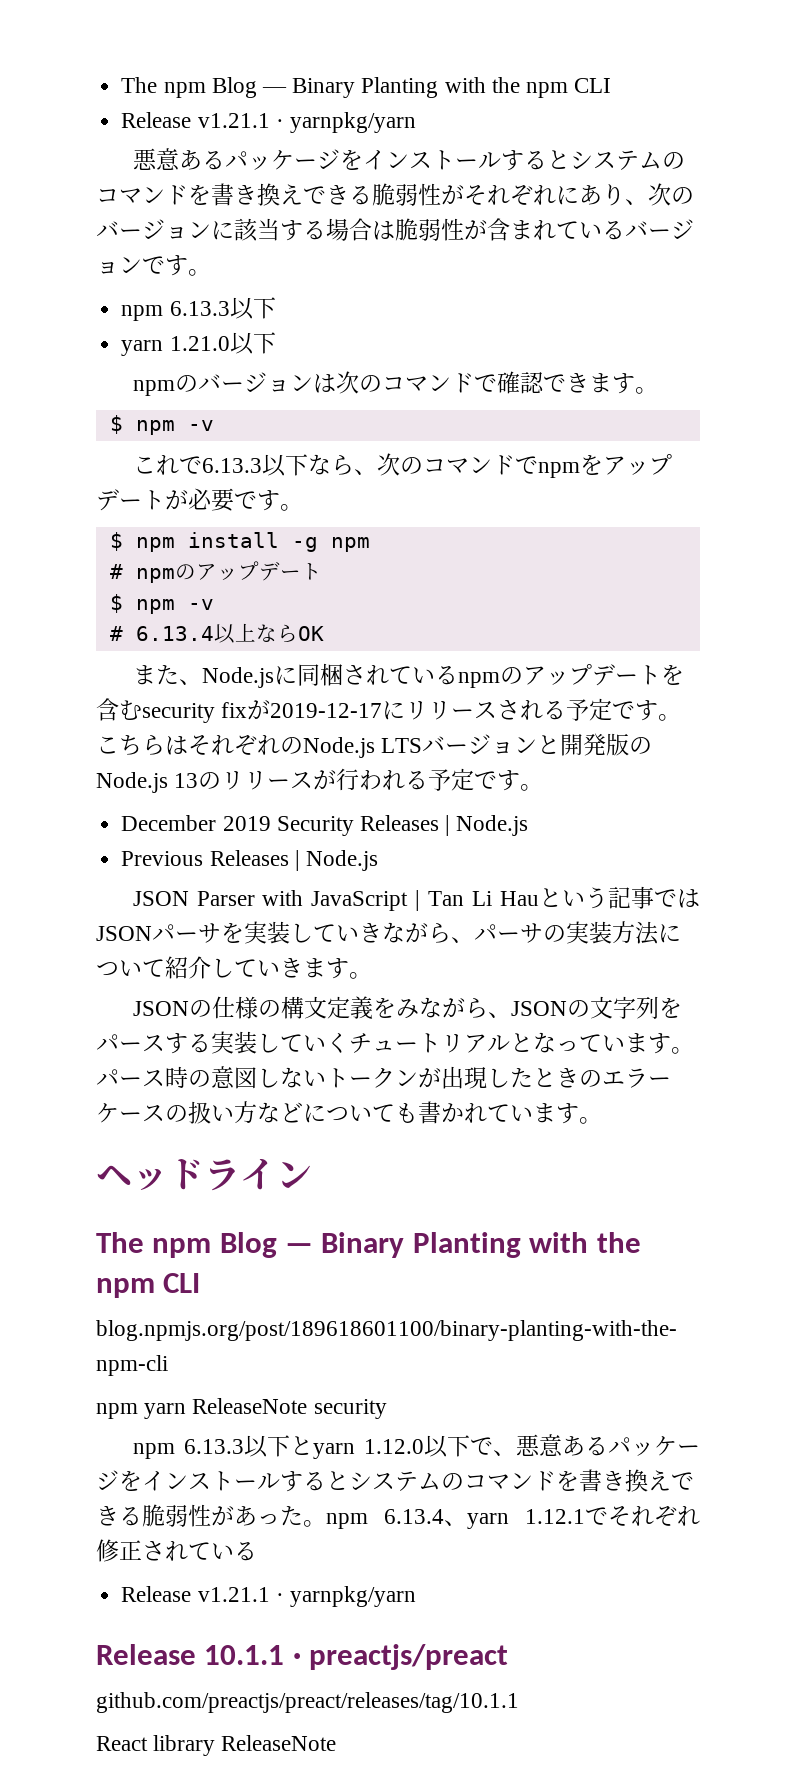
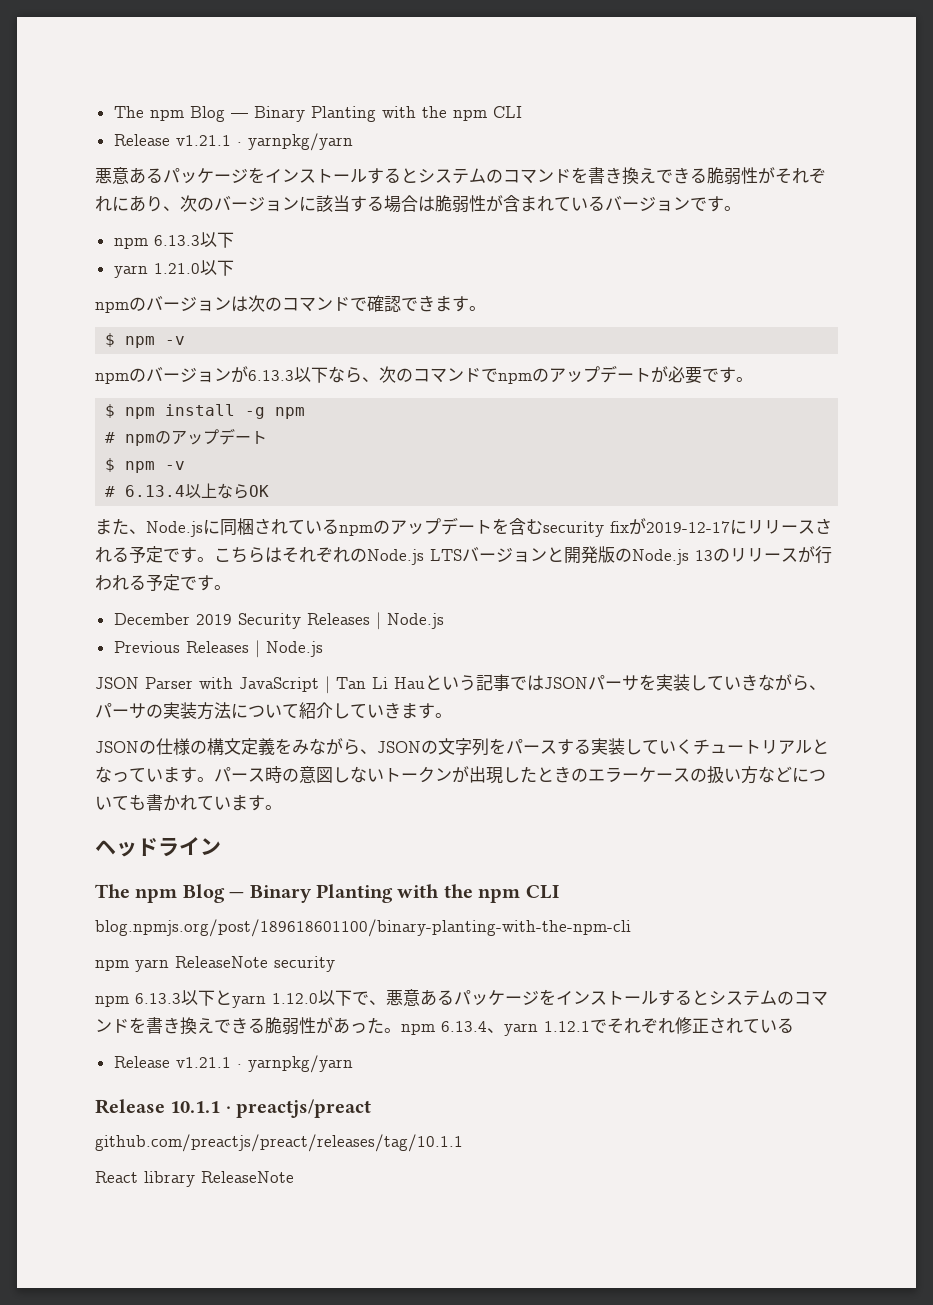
[132,455,202,475] これで -> [95,366,248,384] npmのバージョンが
[579,454,603,475] を -> [532,368,549,382] の

